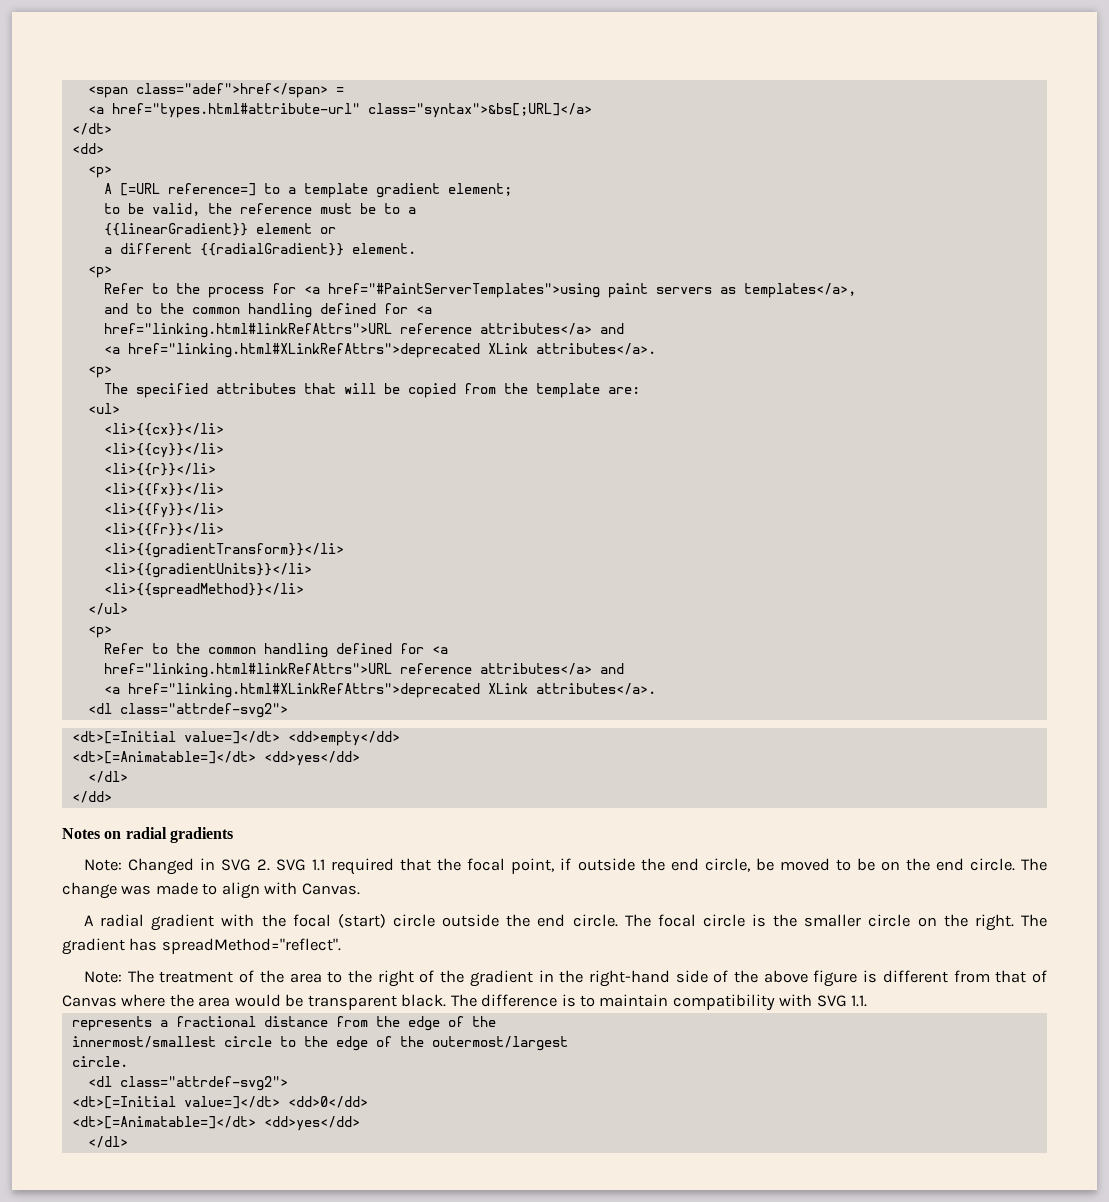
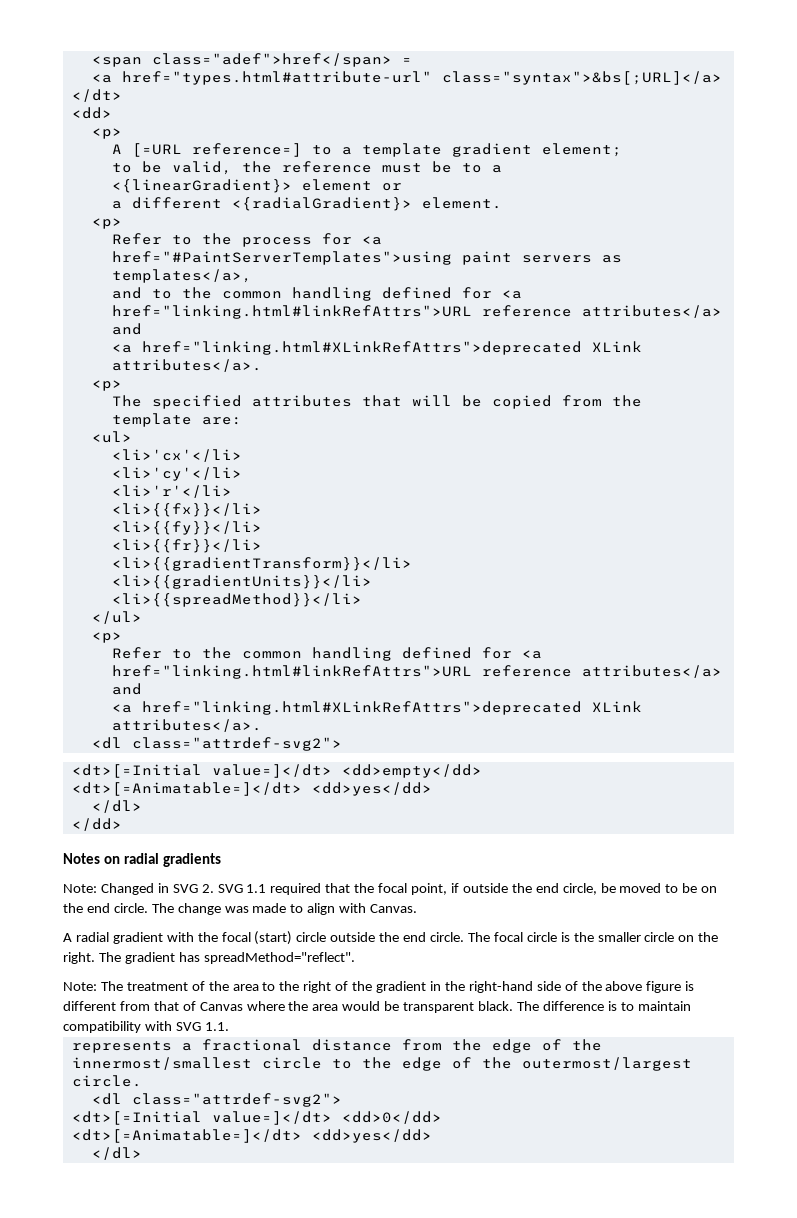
[103,223,248,236] {{linearGradient}} -> [111,179,292,193] <{linearGradient}>
[199,243,344,256] {{radialGradient}} -> [231,197,412,211] <{radialGradient}>
[103,423,224,436] [103,443,224,458] [103,463,216,476] <li>{{cx}}</li> // <li>{{cy}}</li> // <li>{{r}}</li> -> [111,449,242,462] [111,467,242,481] [111,485,232,498] <li>'cx'</li> // <li>'cy'</li> // <li>'r'</li>

